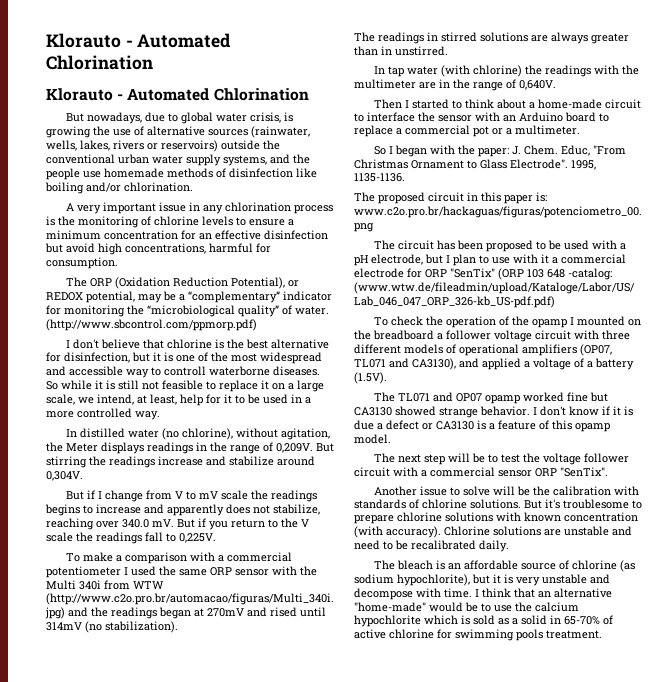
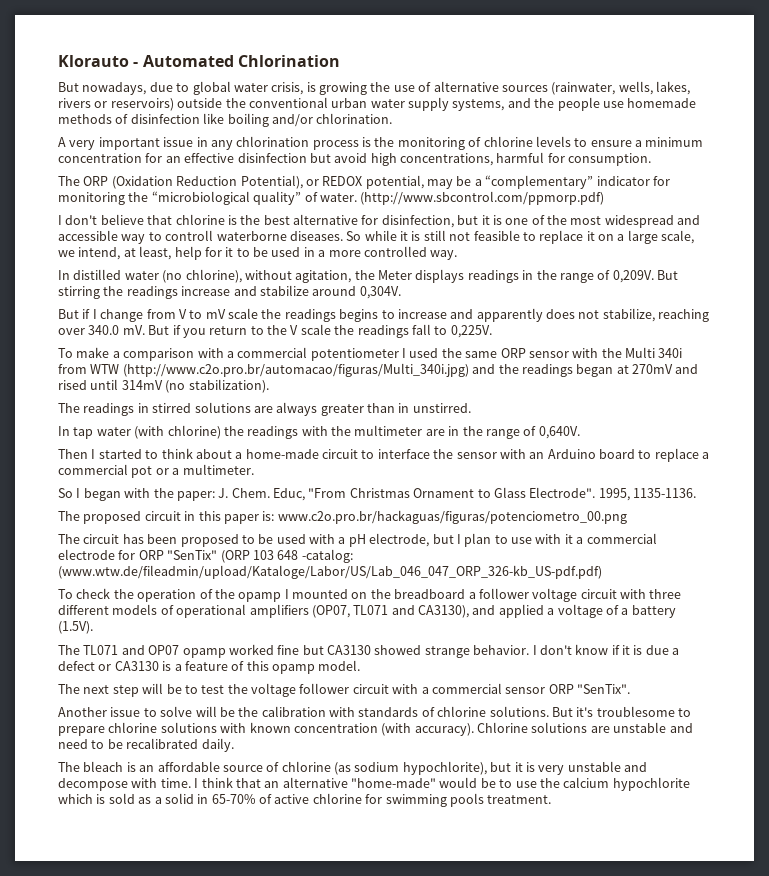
[46,33,232,48] [46,55,153,70] [46,88,309,101] Klorauto - Automated Chlorination // Klorauto - Automated Chlorination -> [58,55,340,67] Klorauto - Automated Chlorination

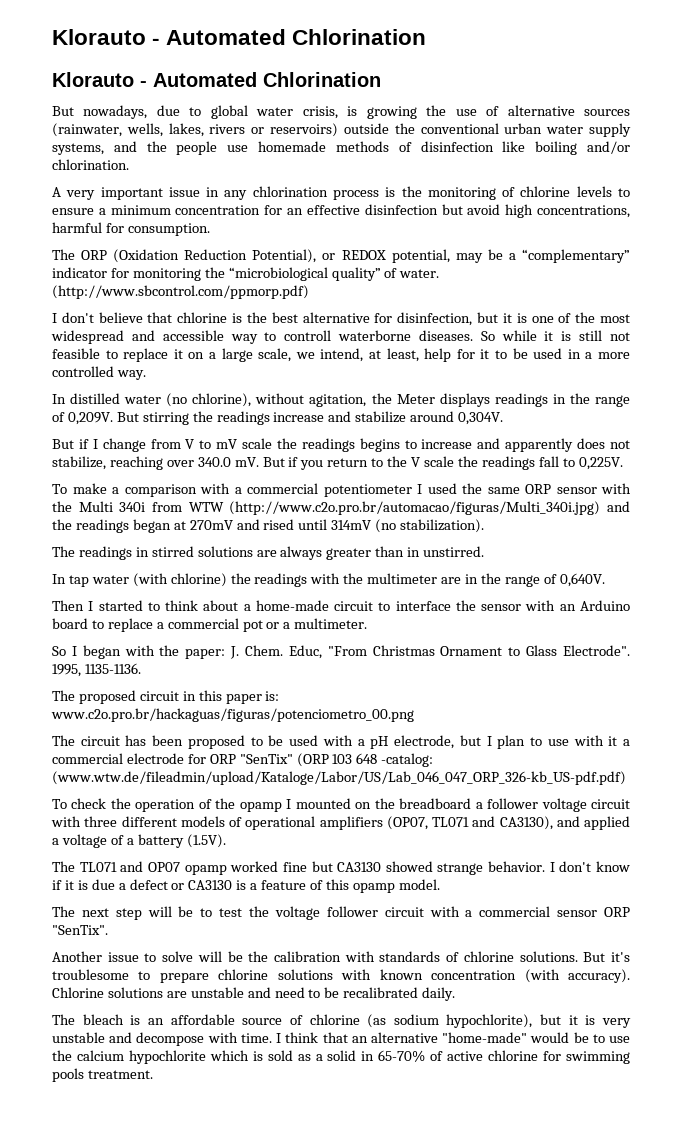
[58,55,340,67] Klorauto - Automated Chlorination -> [52,29,427,45] [52,72,381,87] Klorauto - Automated Chlorination // Klorauto - Automated Chlorination

